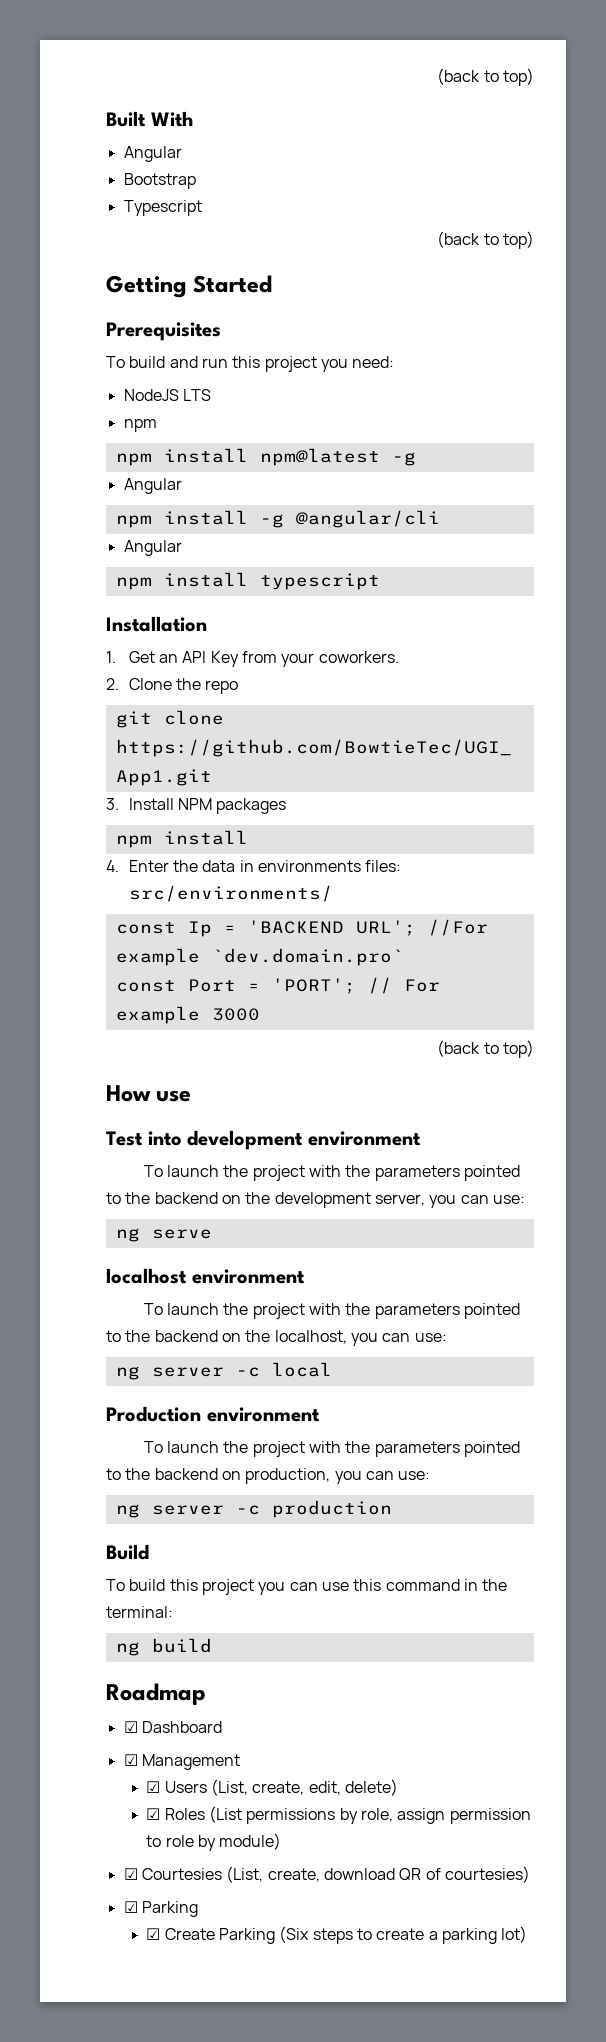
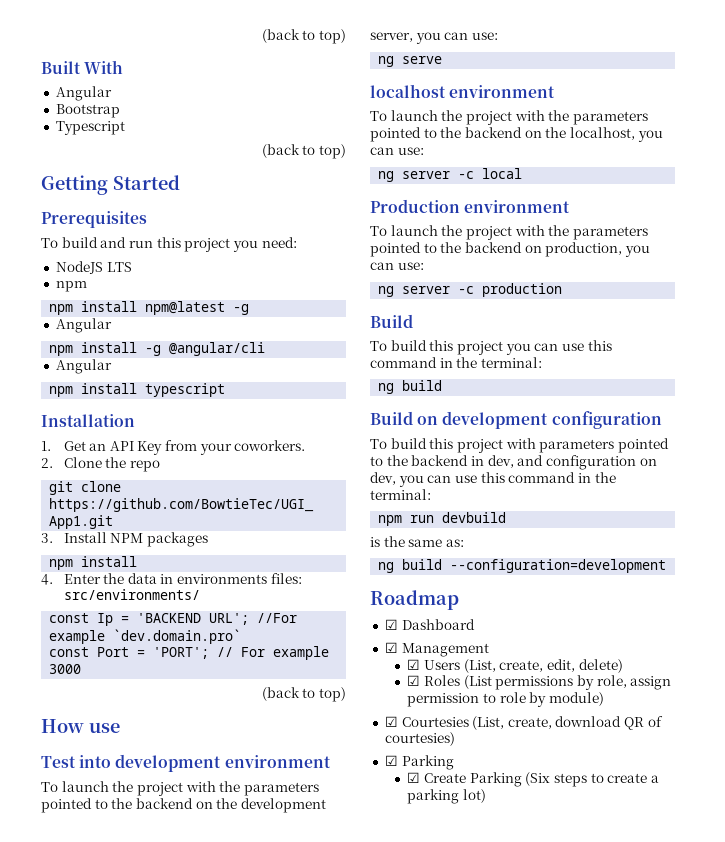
(212, 1645) none -> [370,411,662,429] [370,438,669,453] [370,455,657,470] [370,472,616,487] [370,489,431,500] [378,512,507,526] [370,536,464,547] [378,559,667,573] // Build on development configuration // To build this project with parameters pointed to the backend in dev, and configuration on dev, you can use this command in the terminal: // npm run devbuild // is the same as: // ng build --configuration=development

